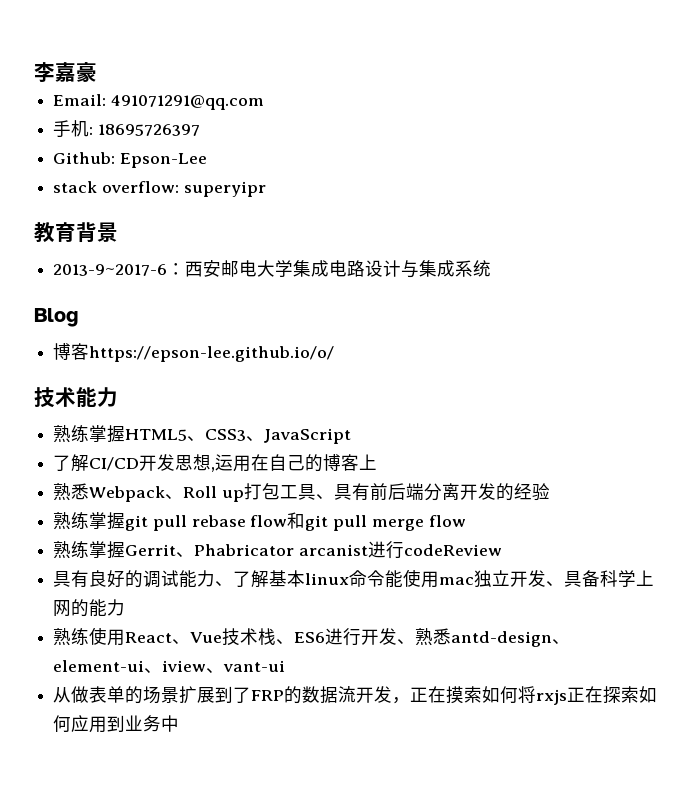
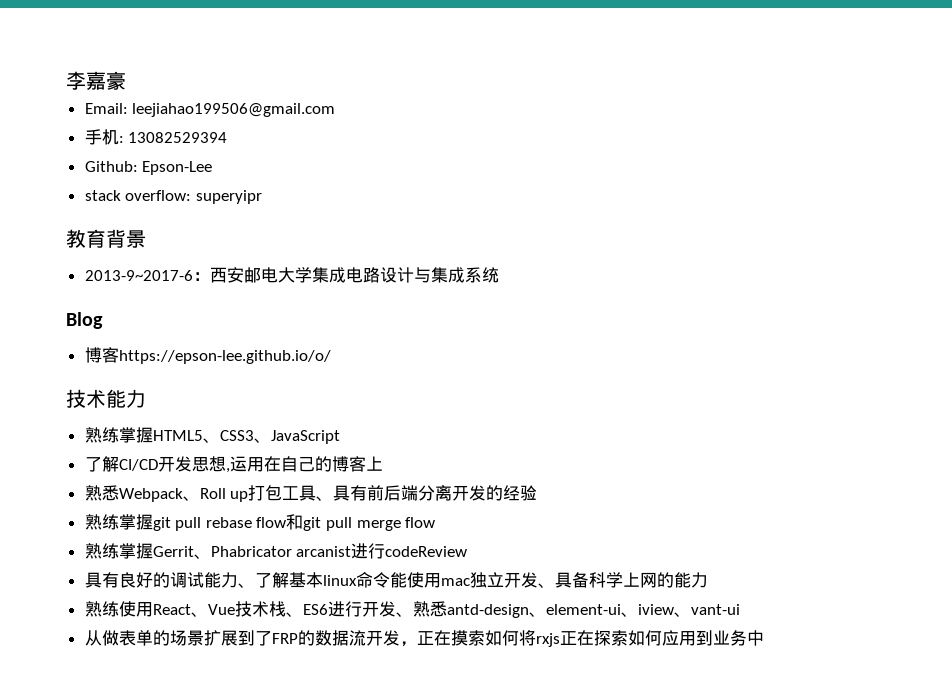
[110,95,264,110] 491071291@qq.com -> [132,103,336,117] leejiahao199506@gmail.com
[97,124,200,136] 18695726397 -> [128,132,228,143] 13082529394

